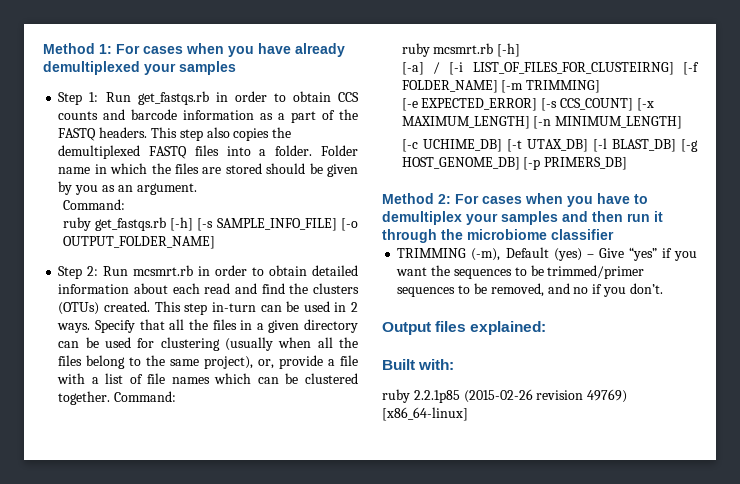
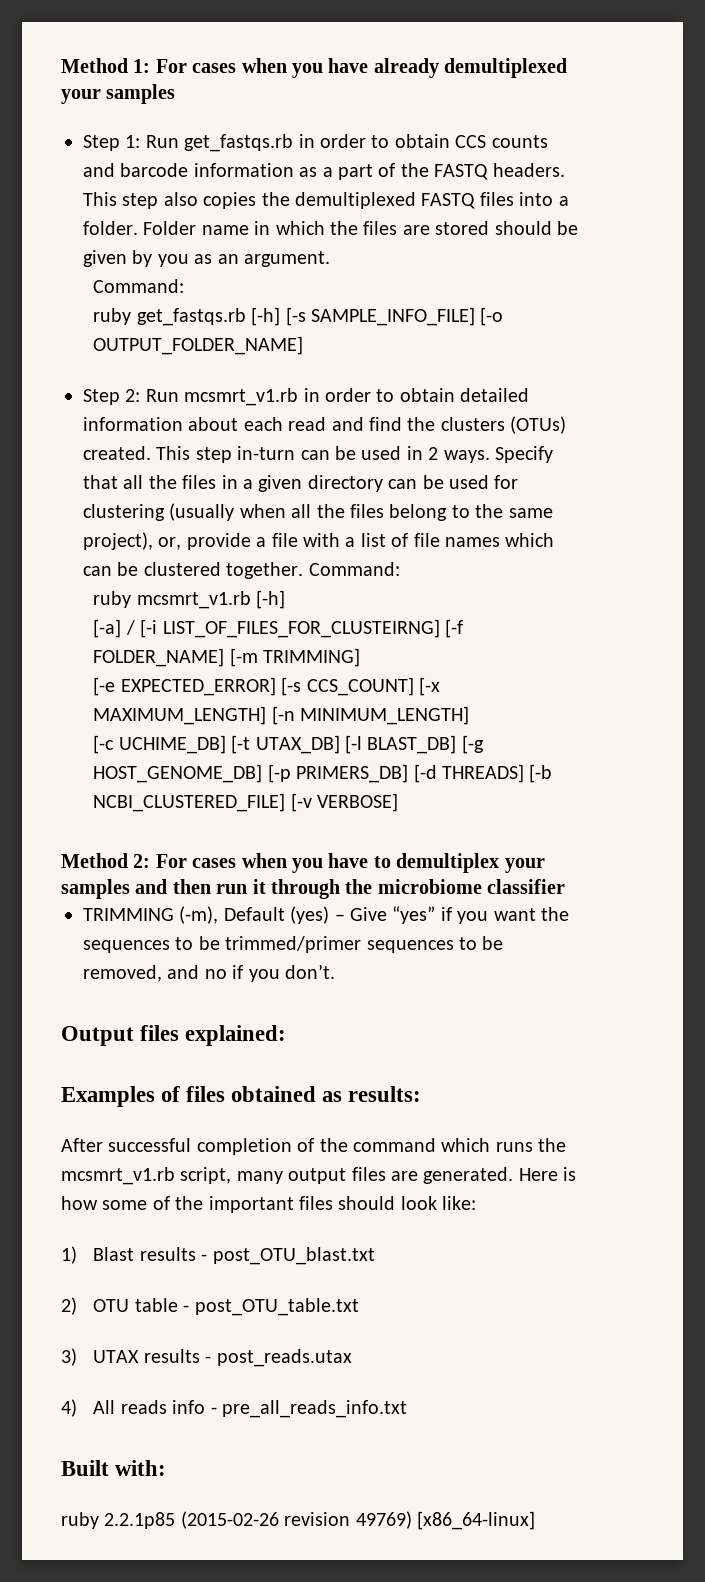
[133,265,194,276] mcsmrt.rb -> [184,388,299,406] mcsmrt_v1.rb
[433,43,494,54] mcsmrt.rb -> [136,591,251,609] mcsmrt_v1.rb
(628, 163) none -> [413,764,553,783] [93,793,399,812] [-d THREADS] [-b NCBI_CLUSTERED_FILE] [-v VERBOSE]
(547, 328) none -> [61,1086,422,1107] [61,1138,567,1155] [61,1167,577,1185] [61,1196,477,1213] [61,1246,375,1265] [61,1297,359,1316] [61,1348,352,1367] [61,1399,407,1418] // Examples of files obtained as results: // After successful completion of the command which runs the mcsmrt_v1.rb script, many output files are generated. Here is how some of the important files should look like: // 1) Blast results - post_OTU_blast.txt // 2) OTU table - post_OTU_table.txt // 3) UTAX results - post_reads.utax // 4) All reads info - pre_all_reads_info.txt

